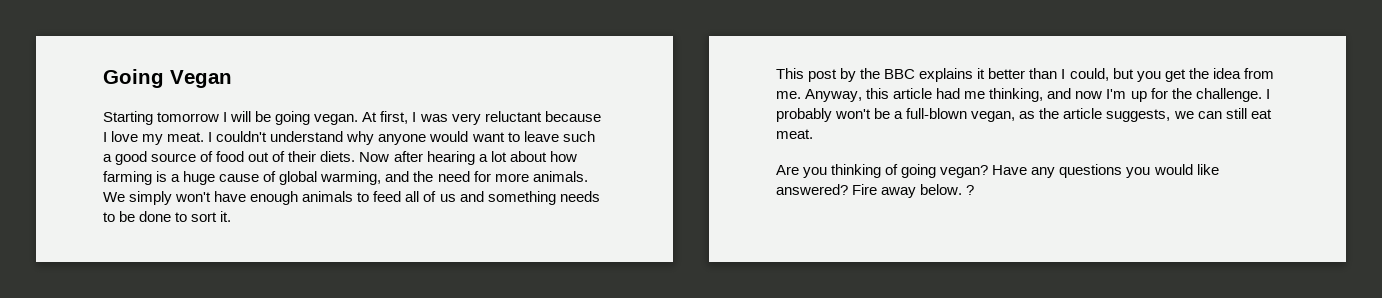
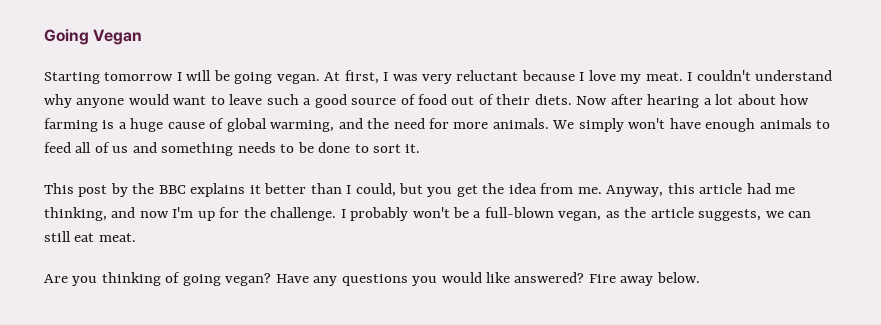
[966,185,975,195] ? -> (700, 277) none

